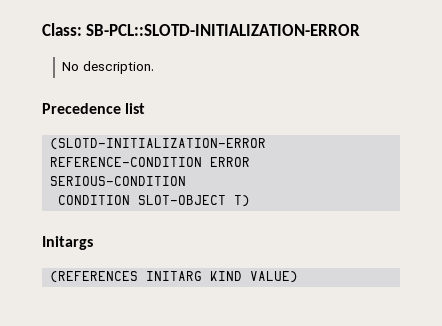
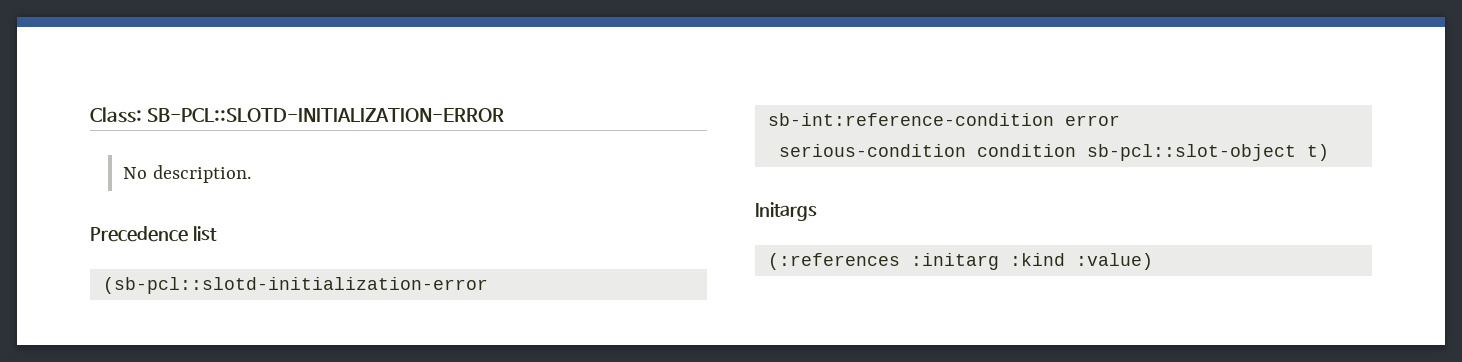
[50,138,267,150] [50,157,251,167] [50,176,187,186] [58,195,251,207] [42,236,93,250] [50,271,299,283] (SLOTD-INITIALIZATION-ERROR REFERENCE-CONDITION ERROR SERIOUS-CONDITION // CONDITION SLOT-OBJECT T) // Initargs // (REFERENCES INITARG KIND VALUE) -> [102,277,488,294] [767,113,1120,126] [778,144,1329,161] [755,202,817,221] [767,253,1153,270] (sb-pcl::slotd-initialization-error sb-int:reference-condition error // serious-condition condition sb-pcl::slot-object t) // Initargs // (:references :initarg :kind :value)

